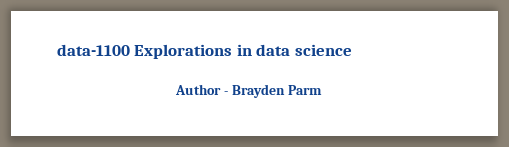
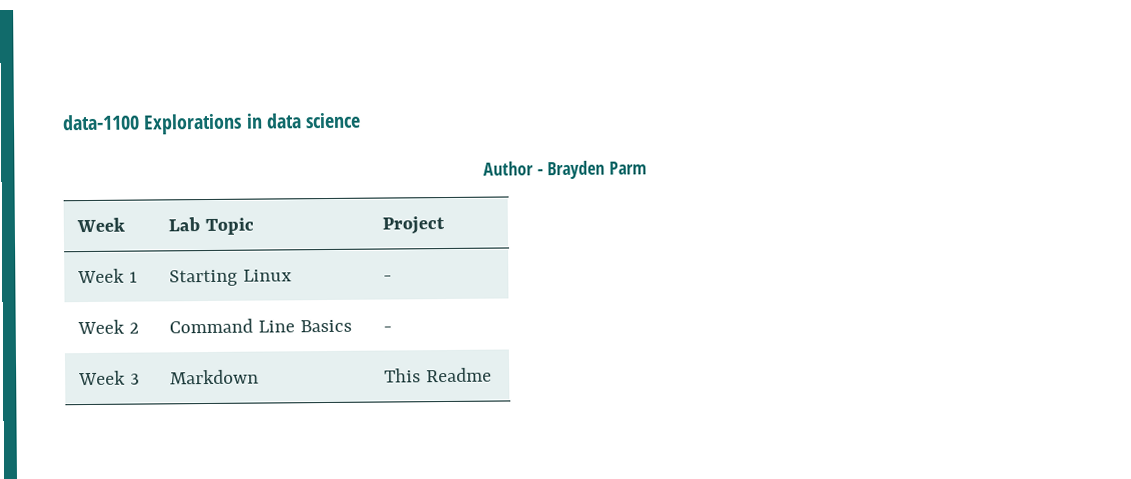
(322, 90) none -> [76,217,126,233] [168,217,255,236] [382,216,446,235] [77,268,139,284] [169,269,293,287] [383,275,393,281] [77,319,140,335] [169,318,352,334] [383,326,393,332] [78,370,141,386] [170,369,260,385] [384,367,493,383] // Week | Lab Topic | Project // Week 1 | Starting Linux | - // Week 2 | Command Line Basics | - // Week 3 | Markdown | This Readme

